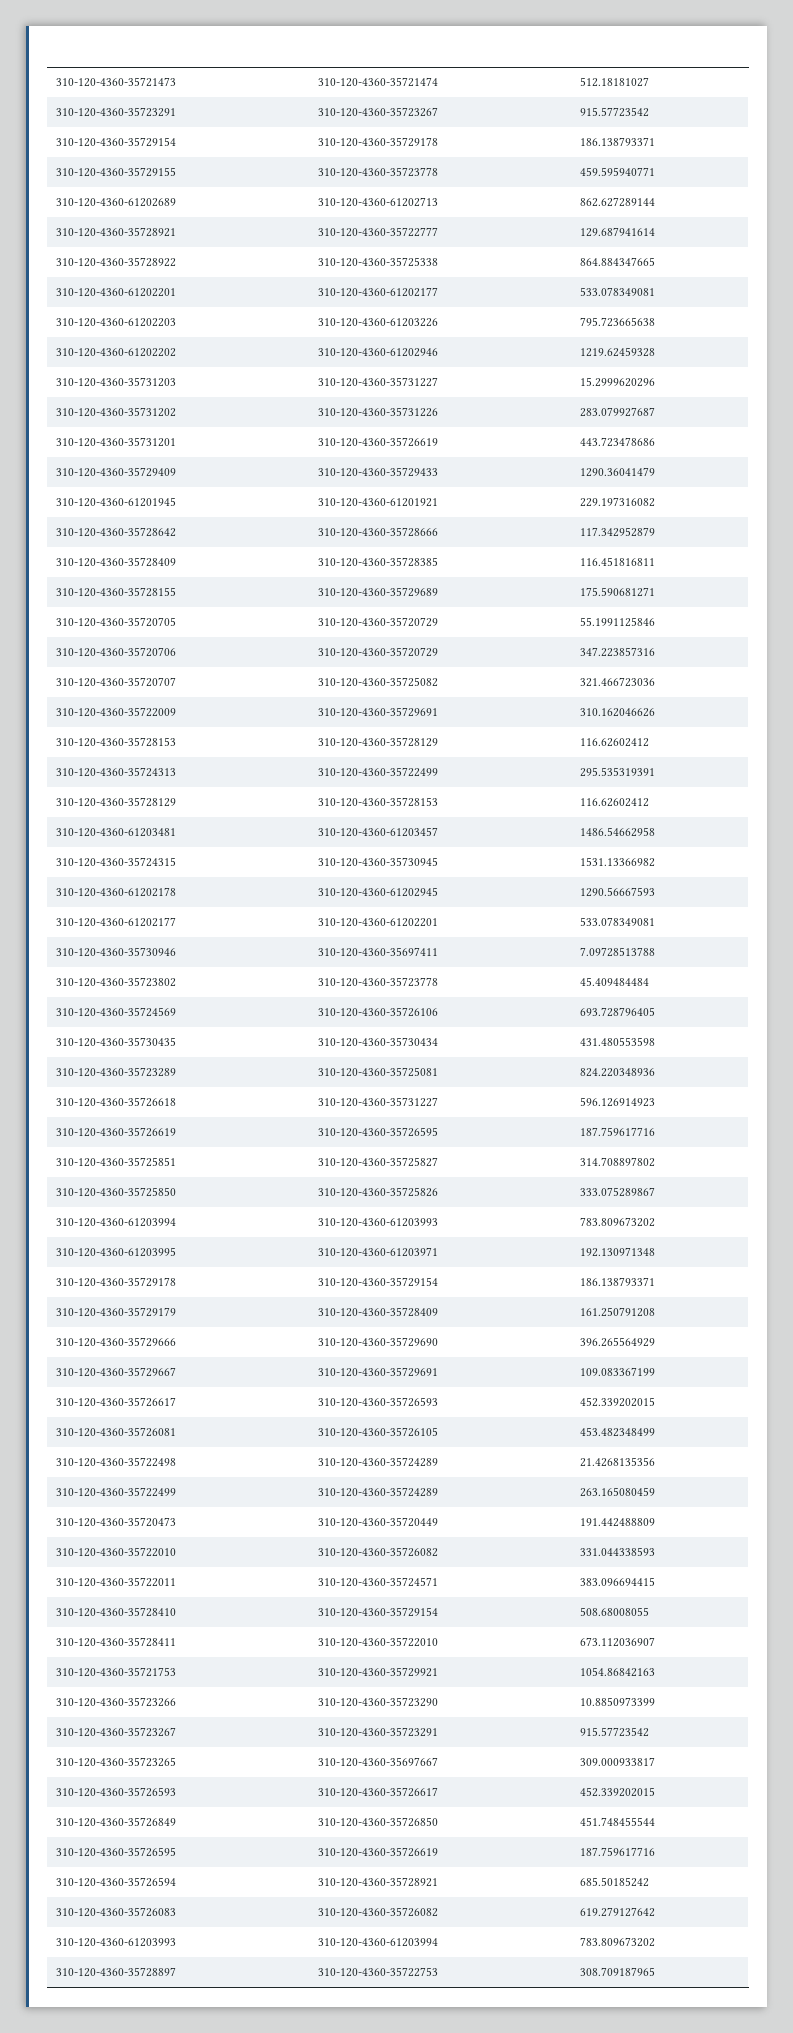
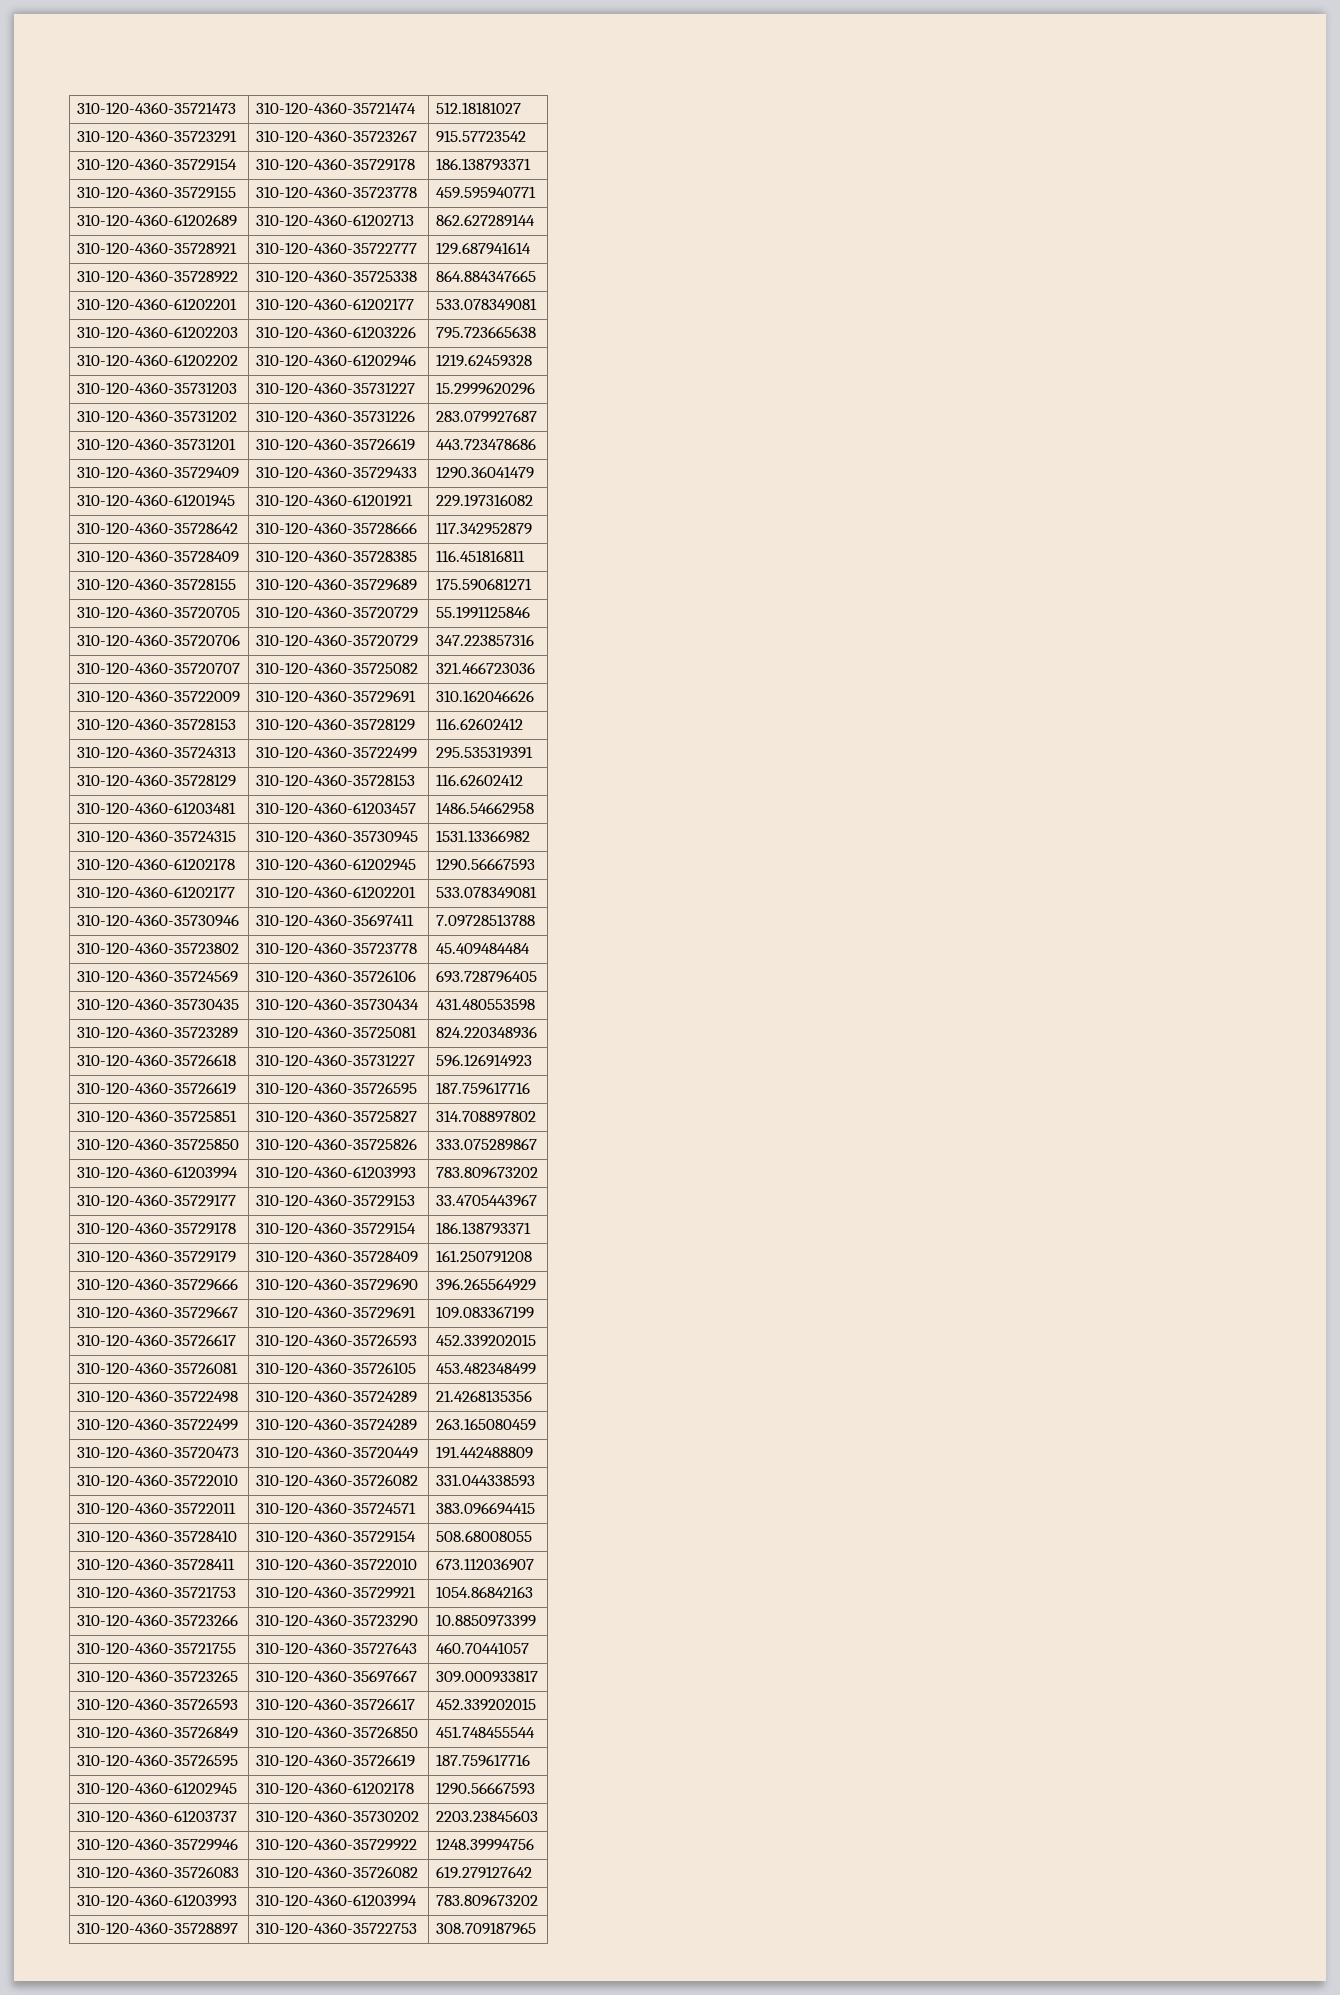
[56,1247,177,1257] [318,1247,439,1257] [580,1247,656,1257] 310-120-4360-61203995 | 310-120-4360-61203971 | 192.130971348 -> [76,1194,236,1207] [255,1194,415,1207] [435,1194,537,1207] 310-120-4360-35729177 | 310-120-4360-35729153 | 33.4705443967
[56,1727,177,1737] [318,1727,439,1737] [580,1727,650,1737] 310-120-4360-35723267 | 310-120-4360-35723291 | 915.57723542 -> [76,1642,236,1654] [255,1642,417,1654] [435,1642,529,1654] 310-120-4360-35721755 | 310-120-4360-35727643 | 460.70441057
[56,1877,177,1887] [318,1877,439,1887] [580,1877,650,1887] 310-120-4360-35726594 | 310-120-4360-35728921 | 685.50185242 -> [76,1782,237,1795] [255,1782,414,1794] [435,1782,535,1795] [76,1810,237,1822] [255,1810,419,1822] [435,1810,538,1822] [76,1838,238,1851] [255,1838,417,1851] [435,1838,534,1851] 310-120-4360-61202945 | 310-120-4360-61202178 | 1290.56667593 // 310-120-4360-61203737 | 310-120-4360-35730202 | 2203.23845603 // 310-120-4360-35729946 | 310-120-4360-35729922 | 1248.39994756

